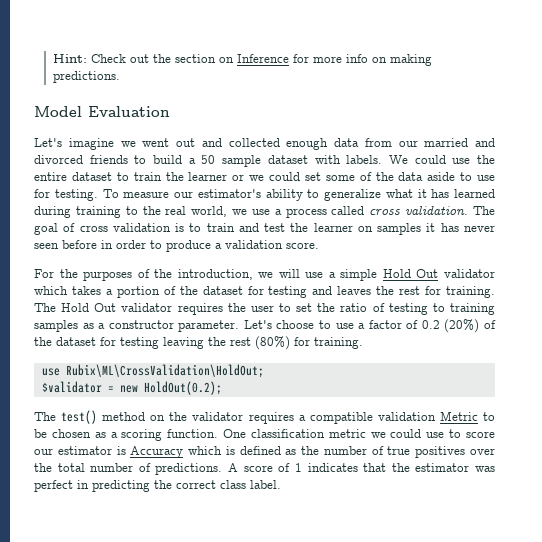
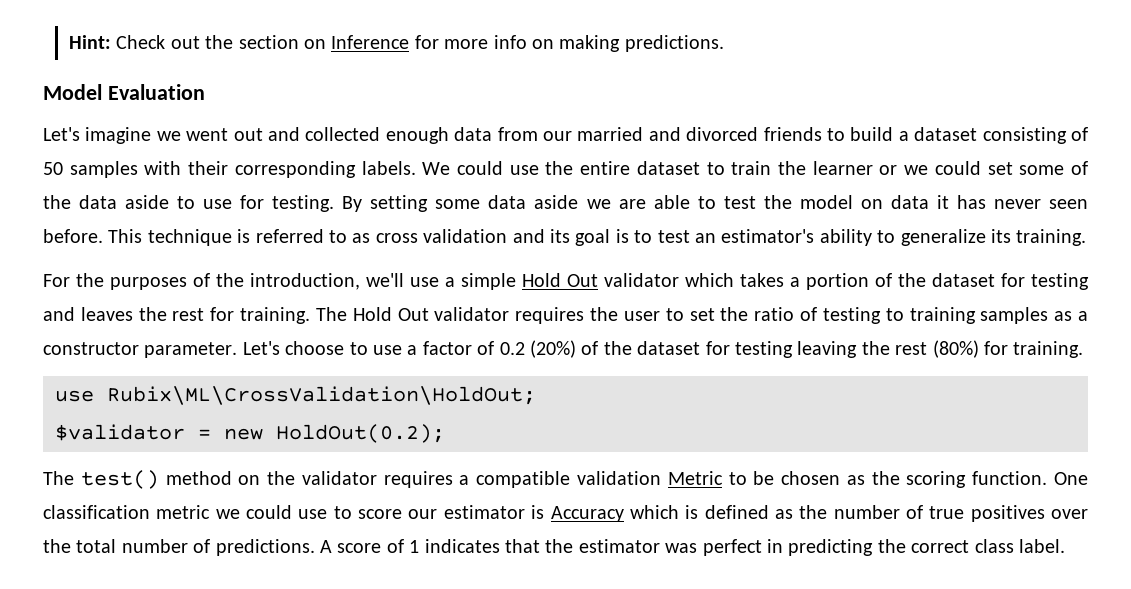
[201,155,341,167] 50 sample dataset with -> [914,127,1088,144] [43,161,356,178] dataset consisting of 50 samples with their corresponding
[102,189,495,201] [34,206,495,218] [34,223,495,235] [34,240,319,252] To measure our estimator's ability to generalize what it has learned during training to the real world, we use a process called cross validation. The goal of cross validation is to train and test the learner on samples it has never seen before in order to produce a validation score. -> [342,195,1088,212] [43,229,1087,246] By setting some data aside we are able to test the model on data it has never seen before. This technique is referred to as cross validation and its goal is to test an estimator's ability to generalize its training.
[258,269,300,278] we will -> [366,273,404,287] we'll
[110,432,118,438] a -> [871,471,900,485] the

